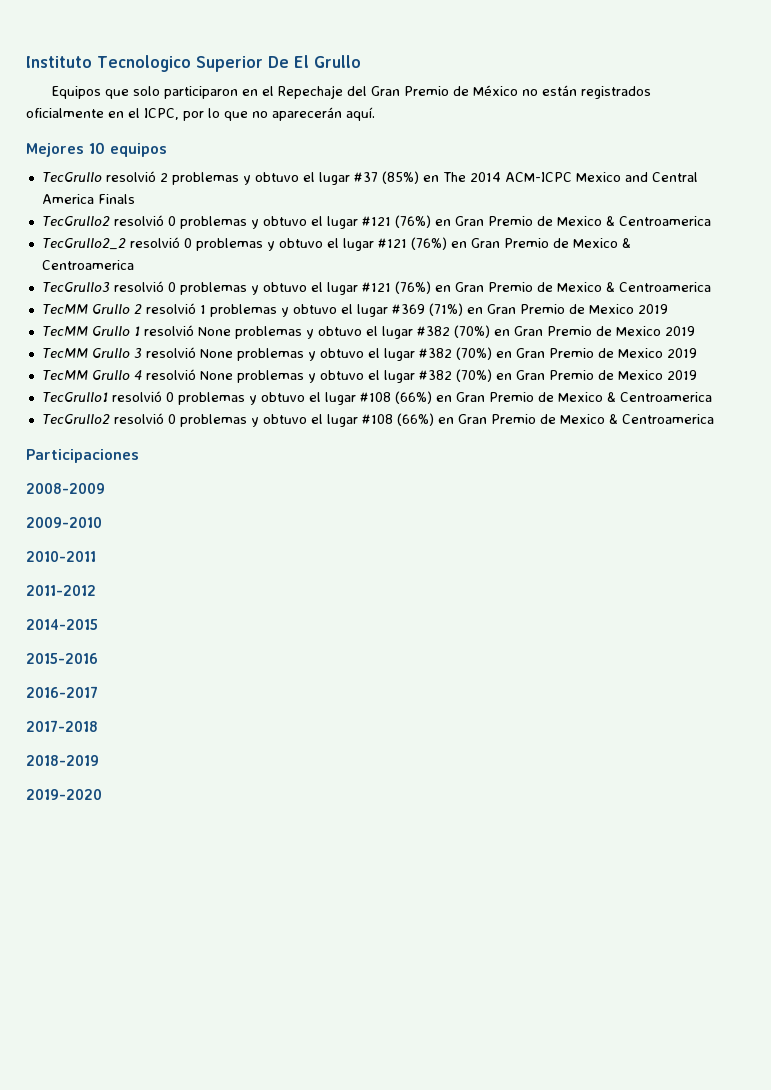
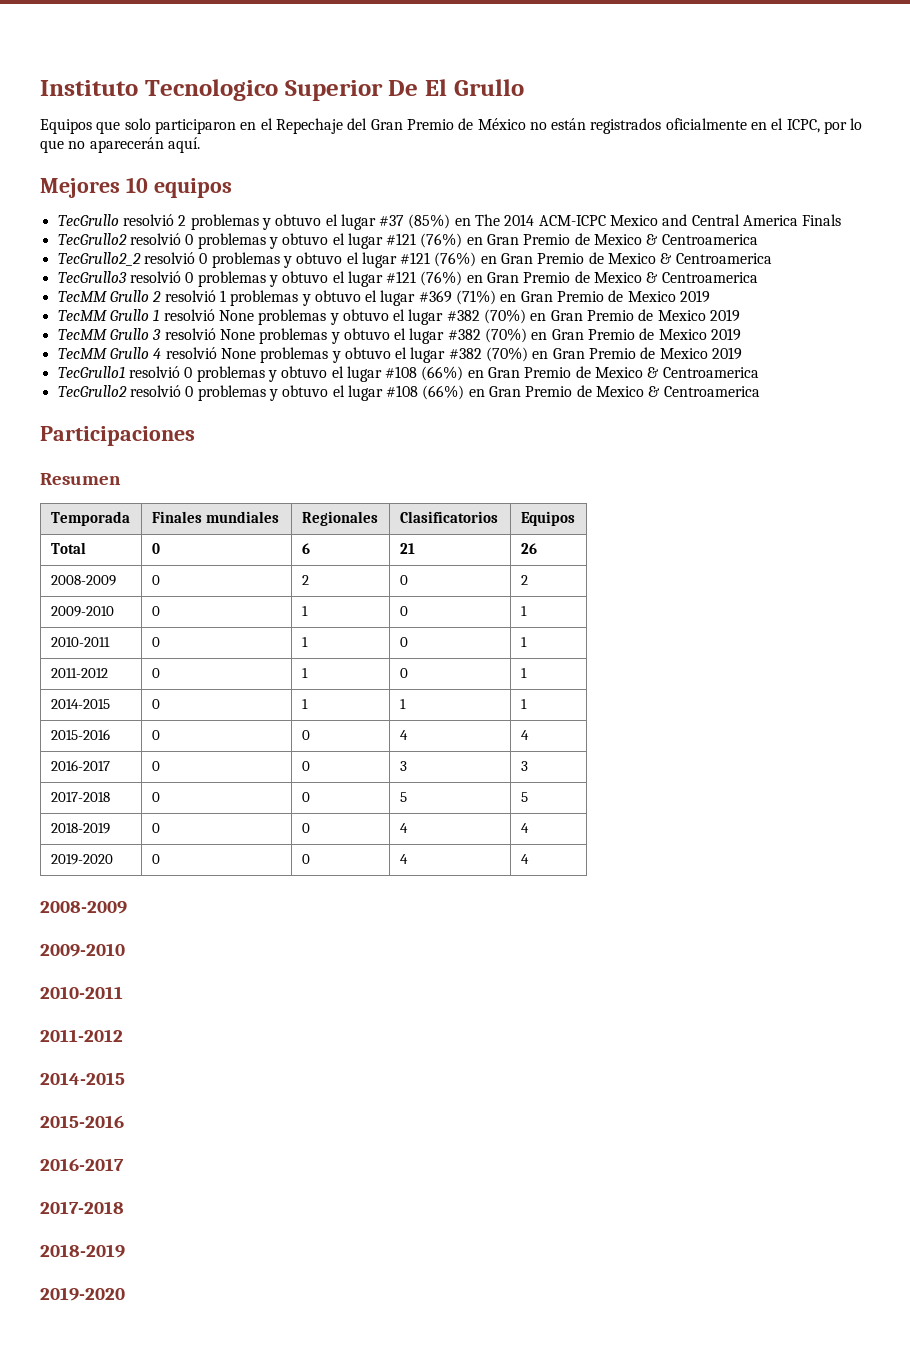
(139, 456) none -> [40,473,121,485] [50,511,130,526] [151,511,279,523] [301,511,378,526] [399,511,498,523] [520,511,575,526] [50,542,86,554] [151,543,160,554] [301,543,310,554] [399,543,415,554] [520,543,537,554] [50,575,116,586] [151,575,160,585] [301,575,309,585] [399,575,408,585] [520,575,528,585] [50,606,114,617] [151,606,160,616] [301,606,308,616] [399,606,408,616] [520,606,527,616] [50,637,110,647] [151,637,160,647] [301,637,308,647] [399,637,408,647] [520,637,527,647] [50,668,108,678] [151,668,160,678] [301,668,308,678] [399,668,408,678] [520,668,527,678] [50,699,110,709] [151,699,160,709] [301,699,308,709] [399,699,406,709] [520,699,527,709] [50,729,110,740] [151,730,160,740] [301,730,310,740] [399,730,408,740] [520,730,529,740] [50,760,110,771] [151,761,160,771] [301,761,310,771] [399,761,407,771] [520,761,528,771] [50,792,110,802] [151,792,160,802] [301,792,310,802] [399,792,407,802] [520,792,528,802] [50,823,110,834] [151,823,160,833] [301,823,310,833] [399,823,408,833] [520,823,529,833] [50,854,113,865] [151,854,160,864] [301,854,310,864] [399,854,408,864] [520,854,529,864] // Resumen // Temporada | Finales mundiales | Regionales | Clasificatorios | Equipos // Total | 0 | 6 | 21 | 26 // 2008-2009 | 0 | 2 | 0 | 2 // 2009-2010 | 0 | 1 | 0 | 1 // 2010-2011 | 0 | 1 | 0 | 1 // 2011-2012 | 0 | 1 | 0 | 1 // 2014-2015 | 0 | 1 | 1 | 1 // 2015-2016 | 0 | 0 | 4 | 4 // 2016-2017 | 0 | 0 | 3 | 3 // 2017-2018 | 0 | 0 | 5 | 5 // 2018-2019 | 0 | 0 | 4 | 4 // 2019-2020 | 0 | 0 | 4 | 4

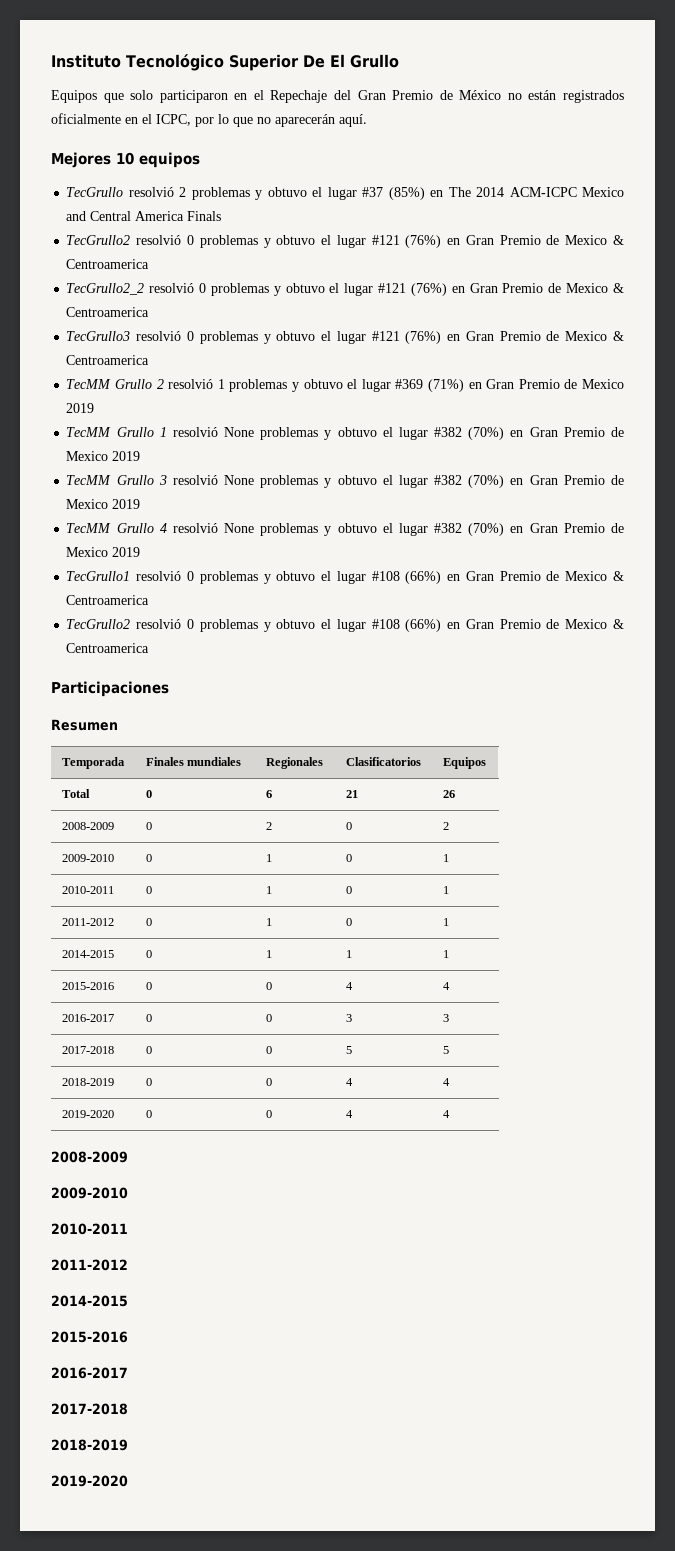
[144,79,278,101] Tecnologico -> [126,54,224,71] Tecnológico

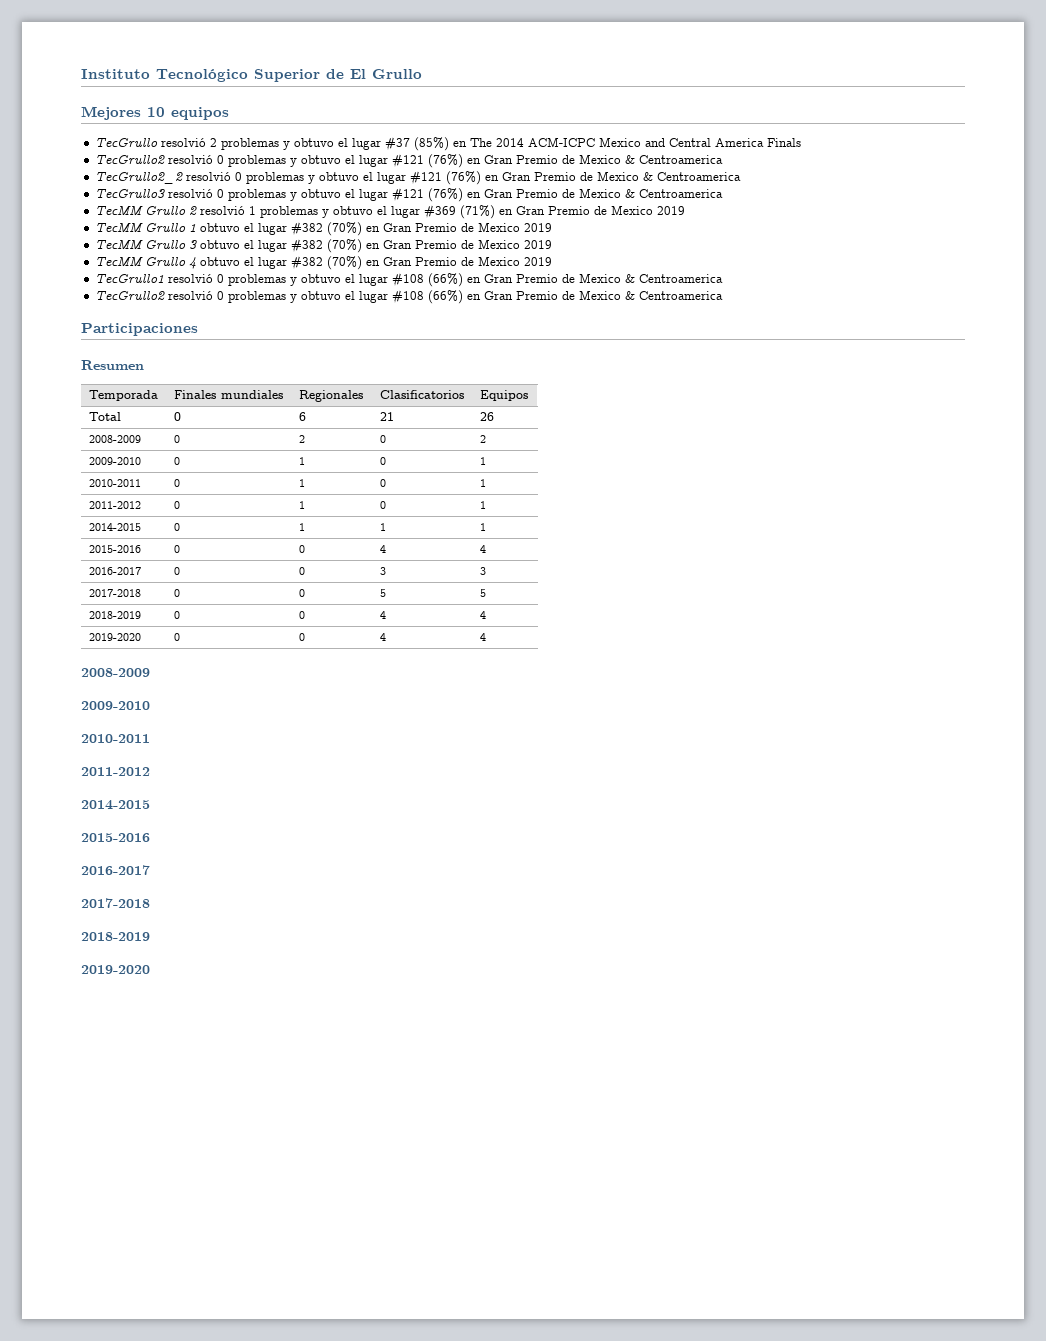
[302,55,325,68] De -> [326,69,344,79] de
[51,90,624,103] [51,113,367,127] // Equipos que solo participaron en el Repechaje del Gran Premio de México no están registrados oficialmente en el ICPC, por lo que no aparecerán aquí. -> (422, 74) none
[172,427,332,440] resolvió None problemas y -> (197, 228) none
[172,475,332,488] resolvió None problemas y -> (198, 244) none
[172,523,332,536] resolvió None problemas y -> (197, 263) none

